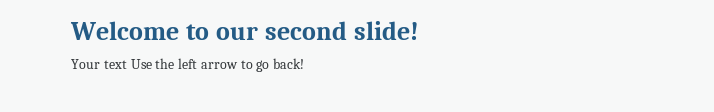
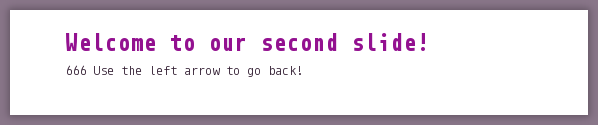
[71,59,127,69] Your text -> [65,65,86,75] 666

